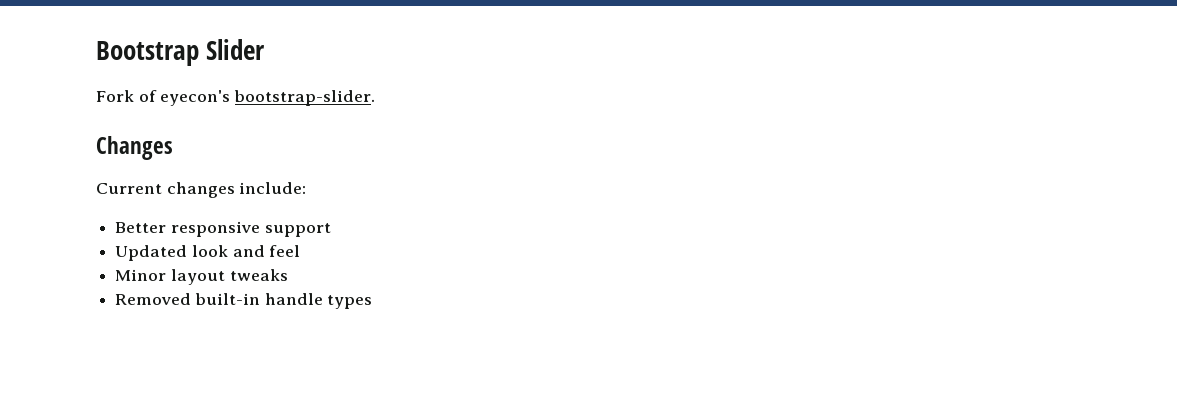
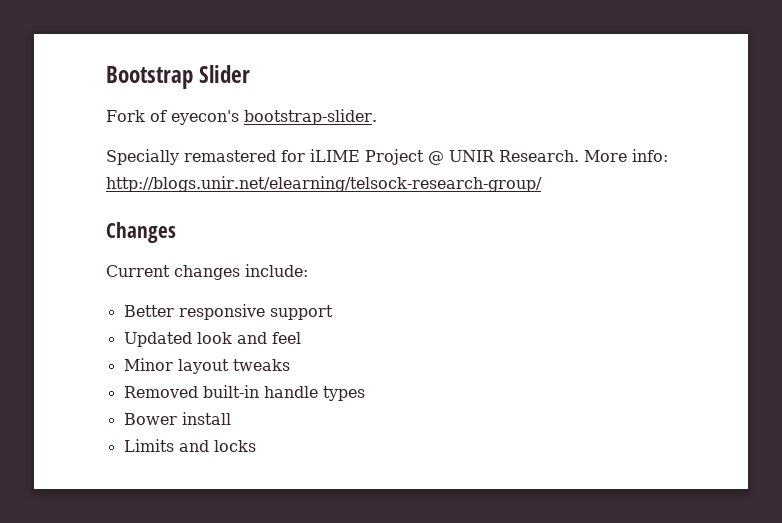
(376, 98) none -> [106,149,668,165] [106,176,542,192] // Specially remastered for iLIME Project @ UNIR Research. More info: http://blogs.unir.net/elearning/telsock-research-group/
(373, 302) none -> [123,412,231,425] [123,439,256,452] // Bower install // Limits and locks

